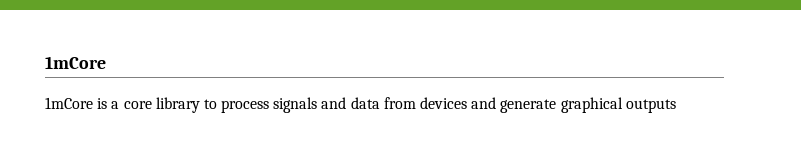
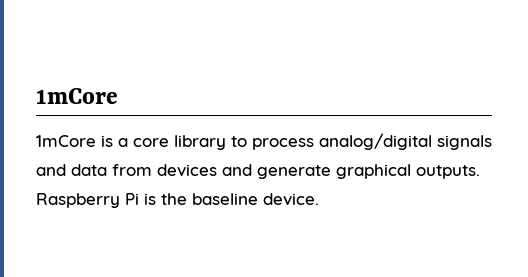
(270, 106) none -> [319,133,432,150] analog/digital
[625,99,676,113] outputs -> [416,165,480,179] [36,193,319,208] outputs. Raspberry Pi is the baseline device.

